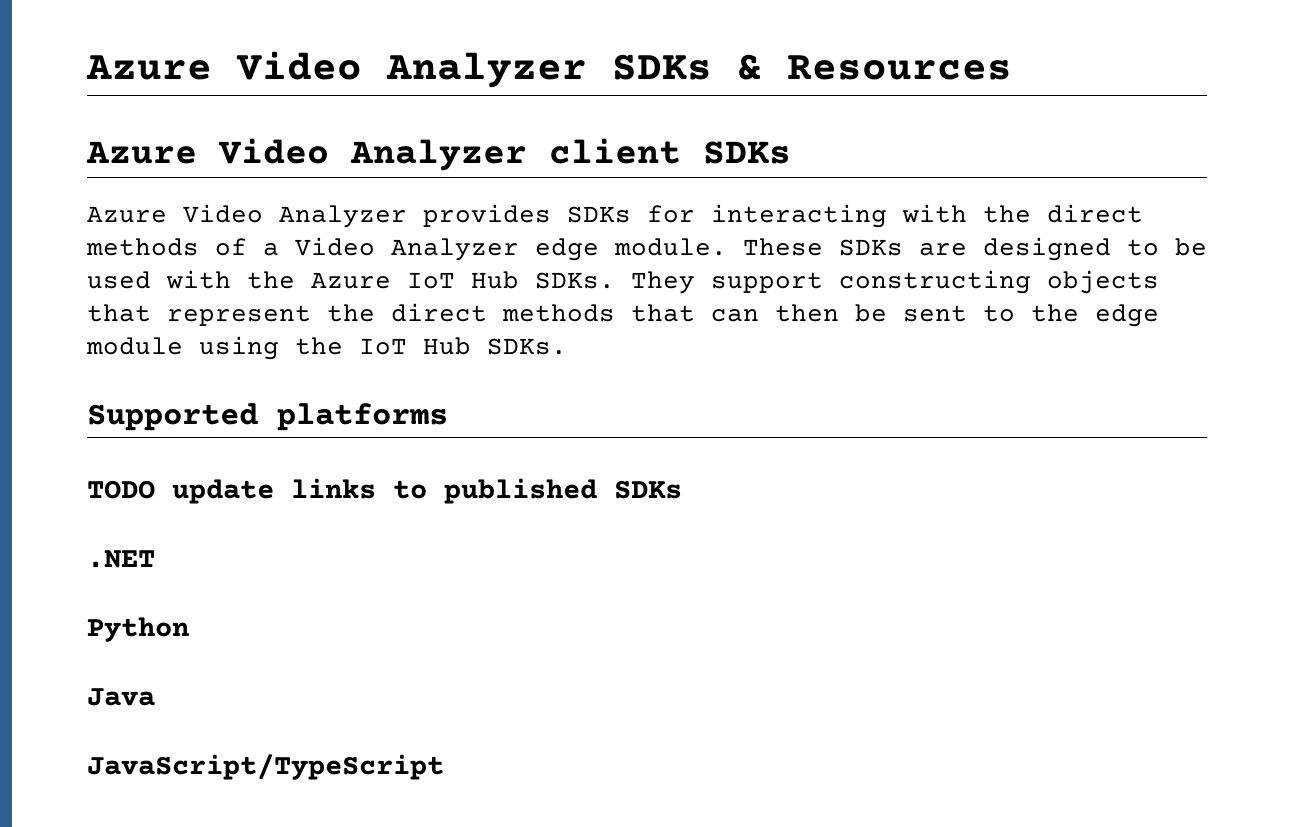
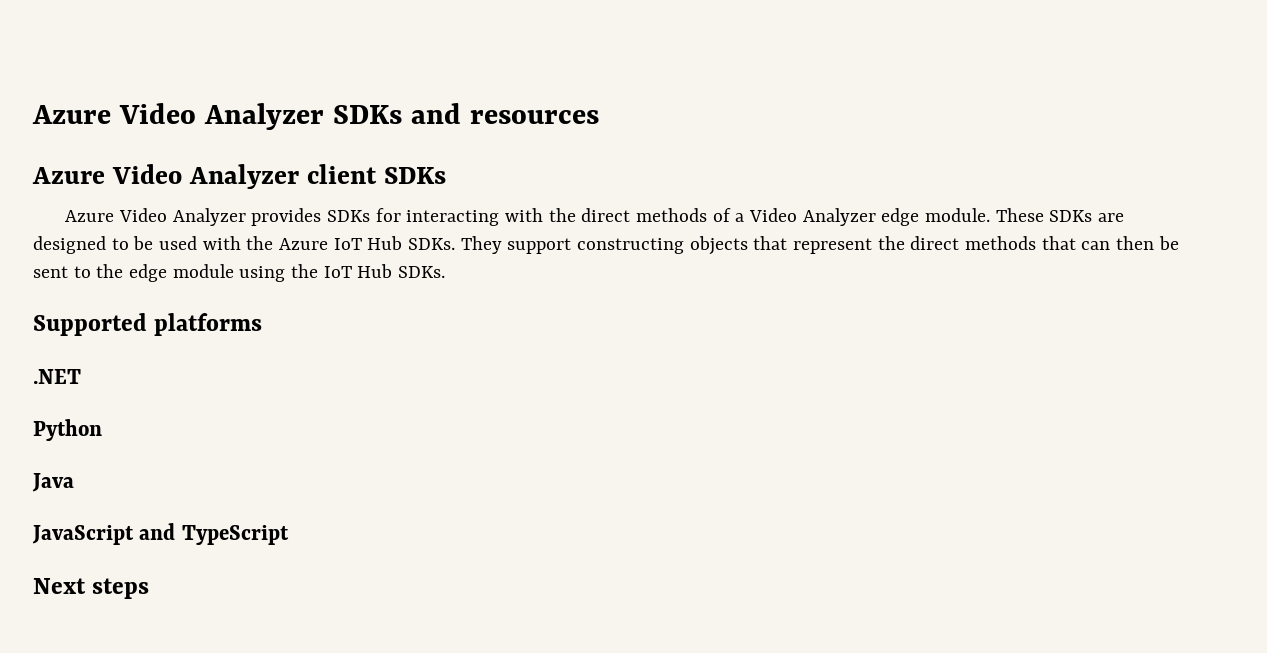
[737,54,1012,80] & Resources -> [410,103,599,124] and resources
[87,478,682,504] [87,550,155,568] [87,617,189,642] [87,688,155,706] [87,754,444,780] TODO update links to published SDKs // .NET // Python // Java // JavaScript/TypeScript -> [33,369,81,384] [33,419,102,441] [32,473,74,492] [32,523,289,545] [33,578,150,599] .NET // Python // Java // JavaScript and TypeScript // Next steps

